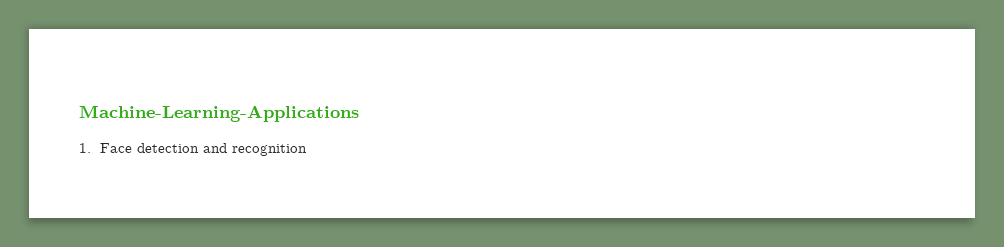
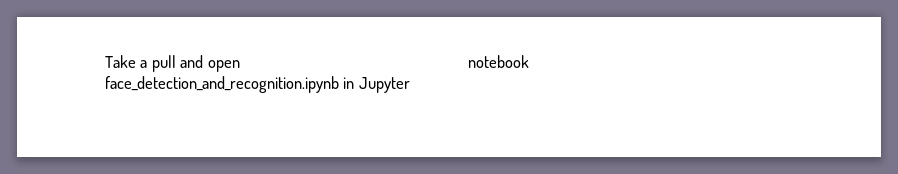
[79,105,359,122] [79,143,308,156] Machine-Learning-Applications // 1. Face detection and recognition -> [105,55,240,72] [105,76,410,93] [468,55,529,68] Take a pull and open face_detection_and_recognition.ipynb in Jupyter notebook

